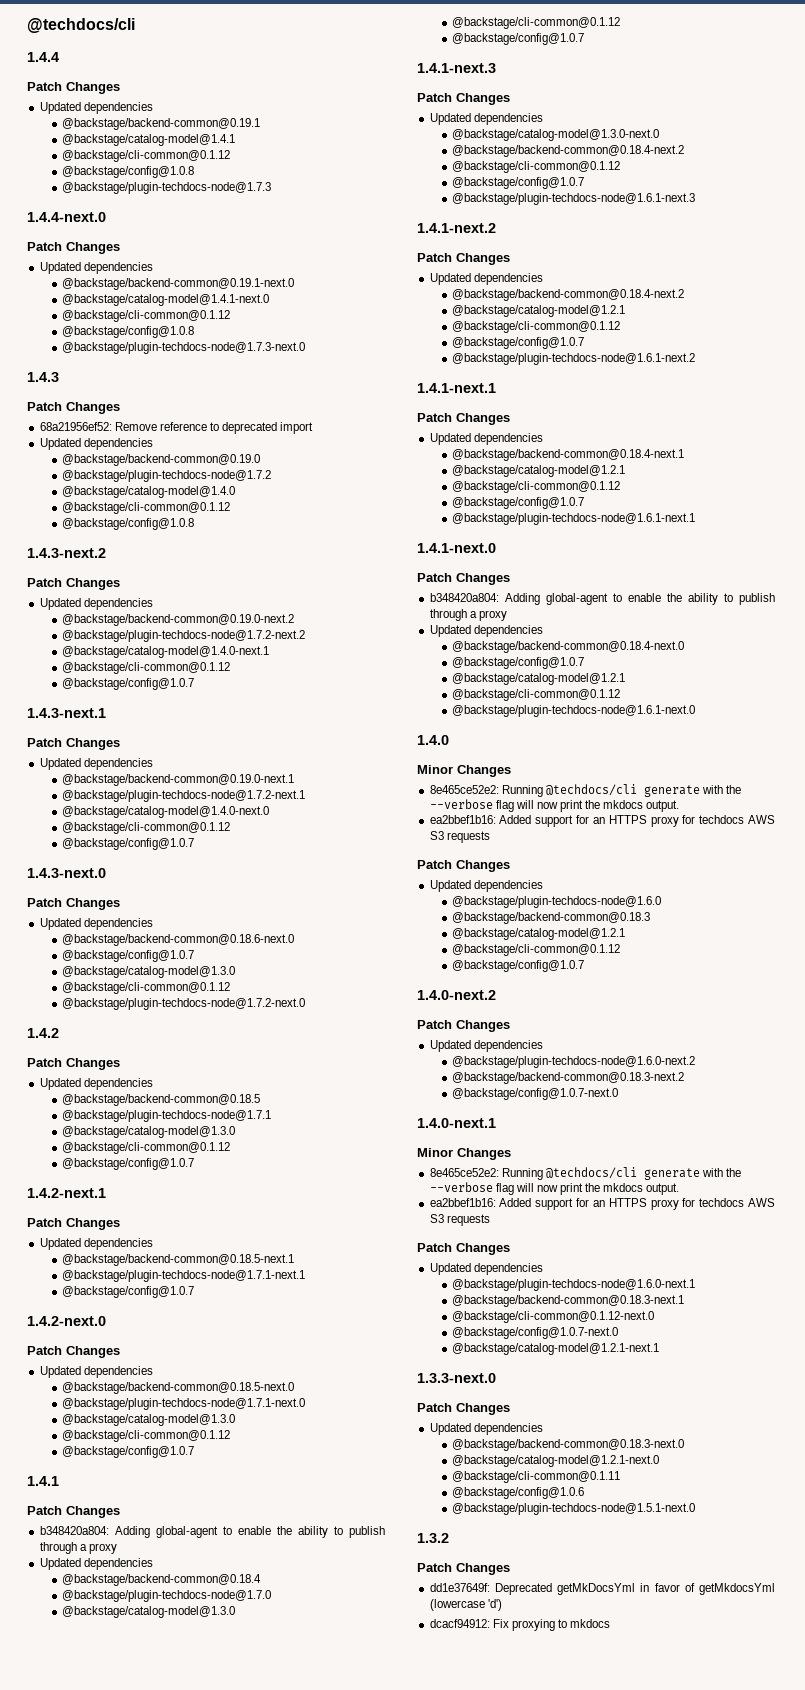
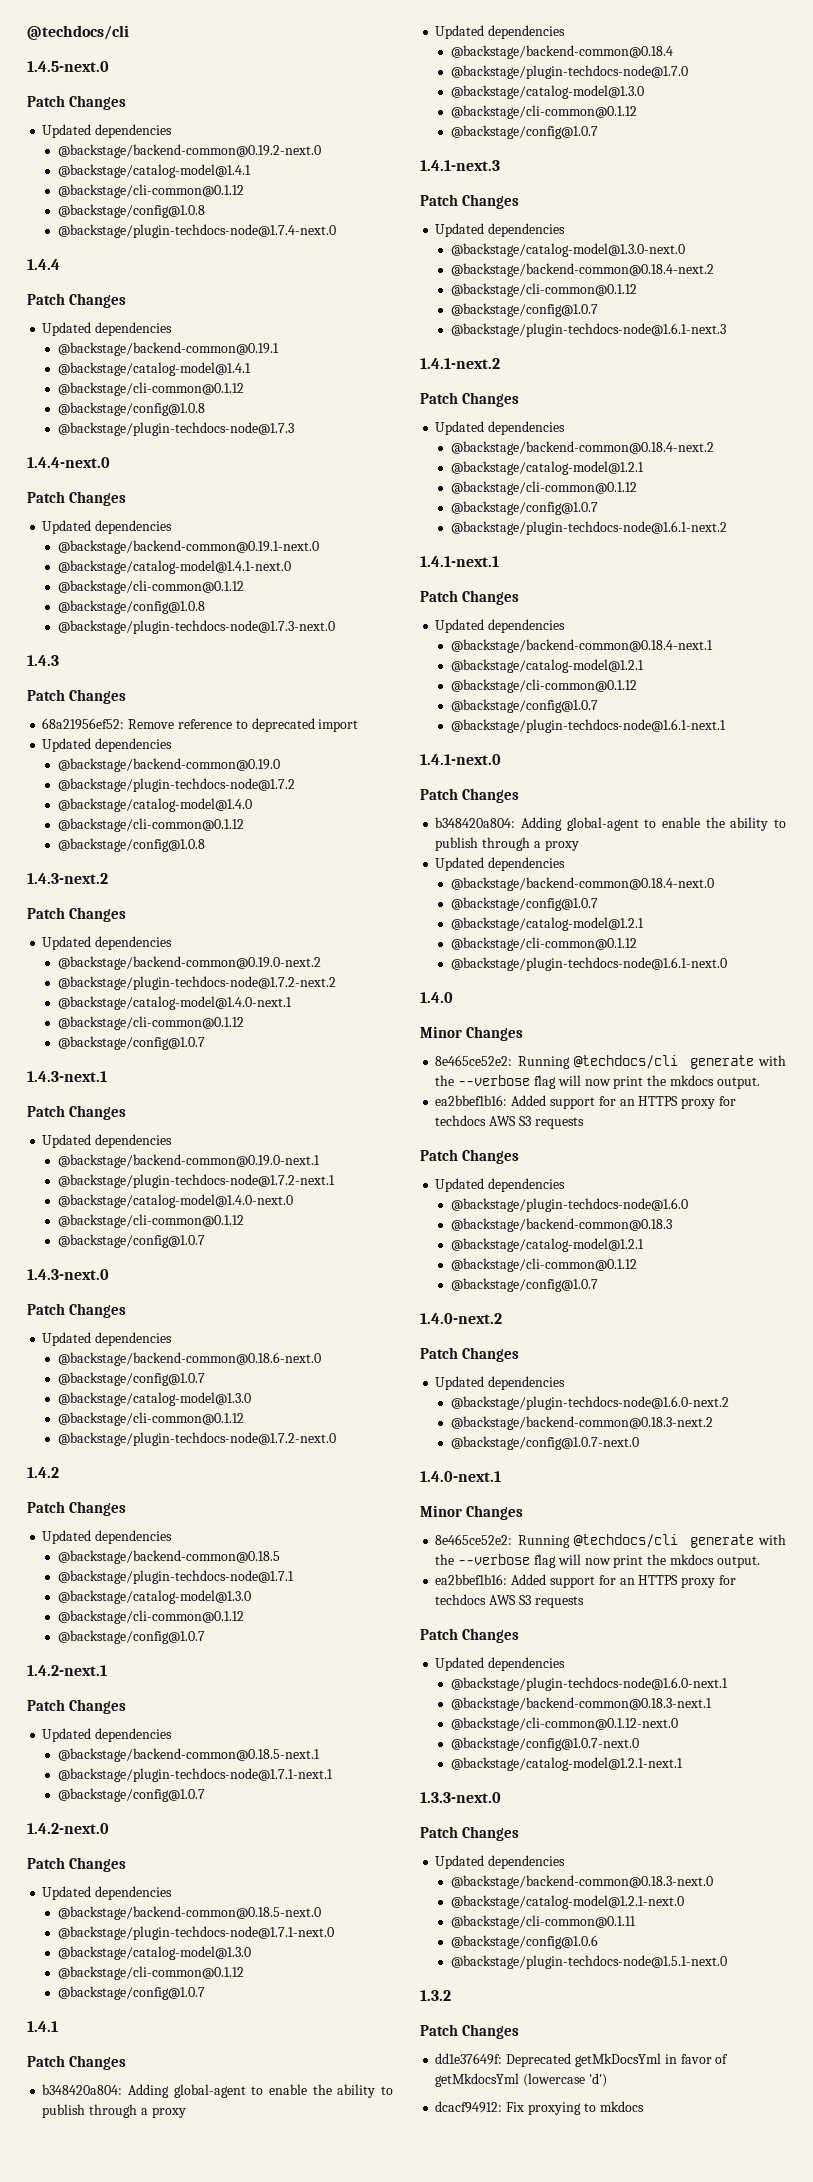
[27,18,135,33] @techdocs/cli -> [27,25,129,40] [27,61,109,72] [27,95,126,110] [42,124,173,138] [57,144,321,158] [57,164,251,178] [57,184,244,198] [57,204,205,218] [57,224,336,238] @techdocs/cli // 1.4.5-next.0 // Patch Changes // Updated dependencies // @backstage/backend-common@0.19.2-next.0 // @backstage/catalog-model@1.4.1 // @backstage/cli-common@0.1.12 // @backstage/config@1.0.8 // @backstage/plugin-techdocs-node@1.7.4-next.0

